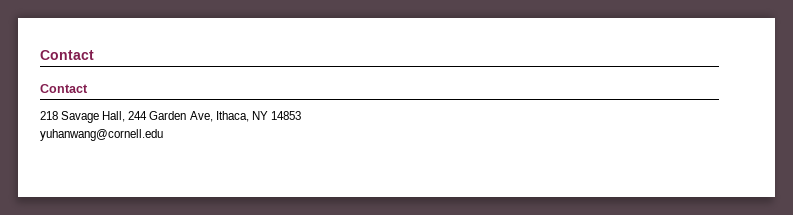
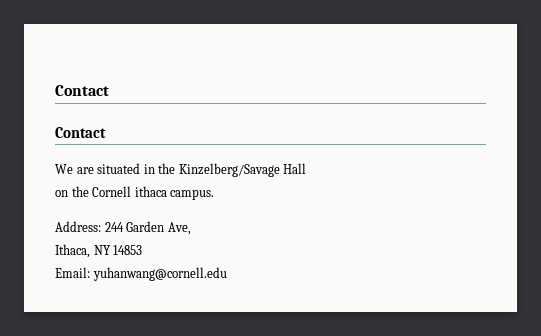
[40,111,126,123] 218 Savage Hall, -> [55,163,307,177] [55,186,215,200] [55,221,101,232] We are situated in the Kinzelberg/Savage Hall // on the Cornell ithaca campus. // Address:
(213, 116) none -> (191, 228) //
(301, 115) none -> [55,267,90,278] Email:

